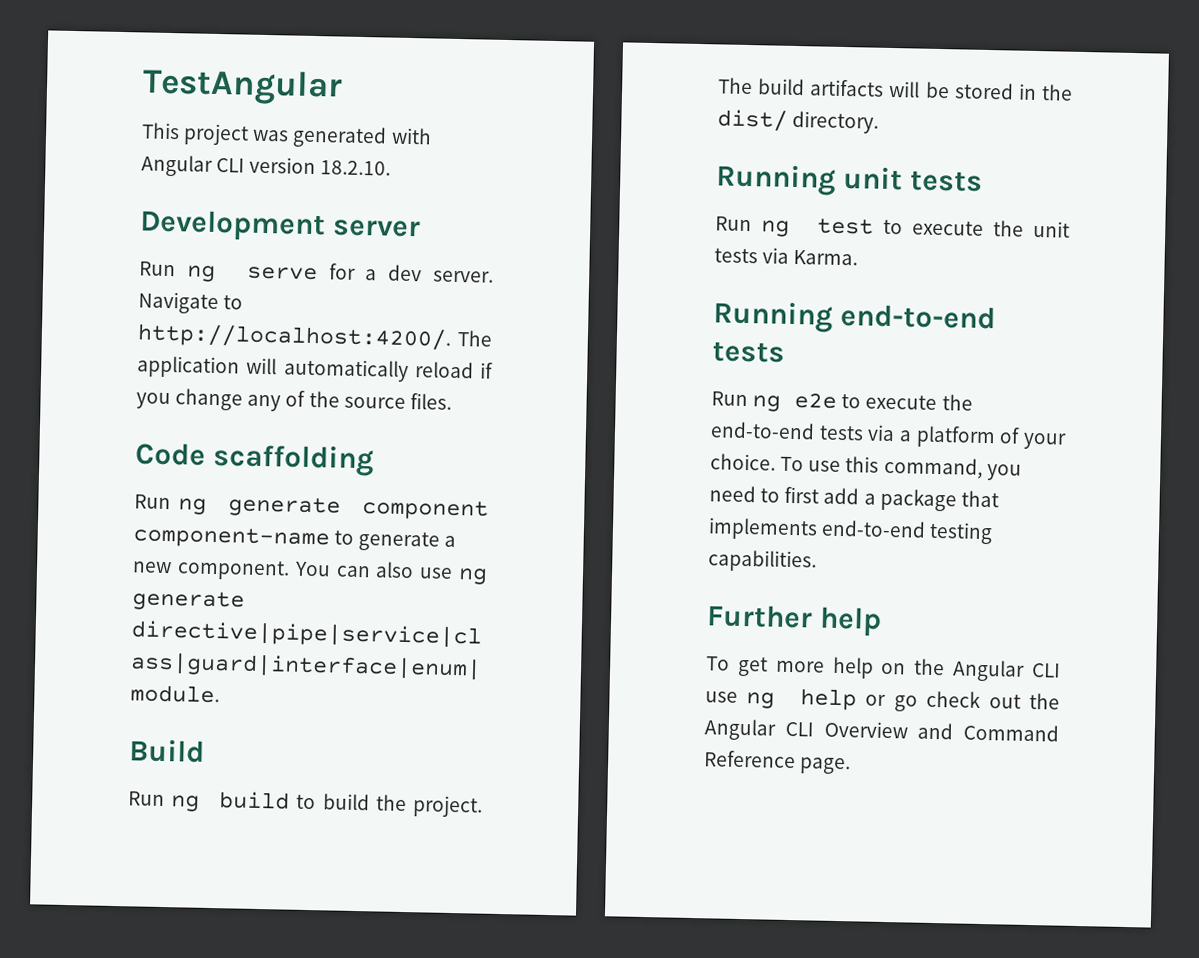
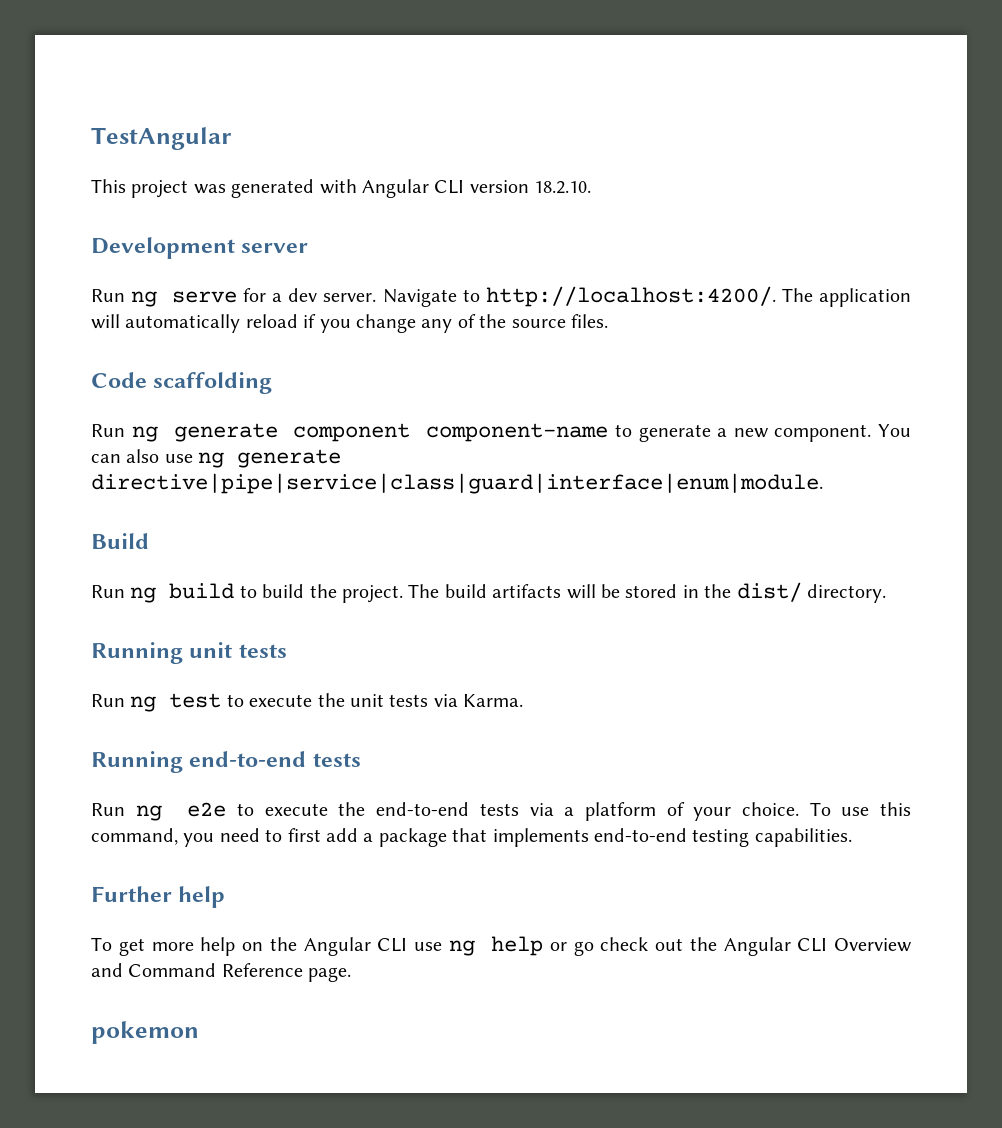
(852, 766) none -> [91,1021,199,1044] // pokemon

